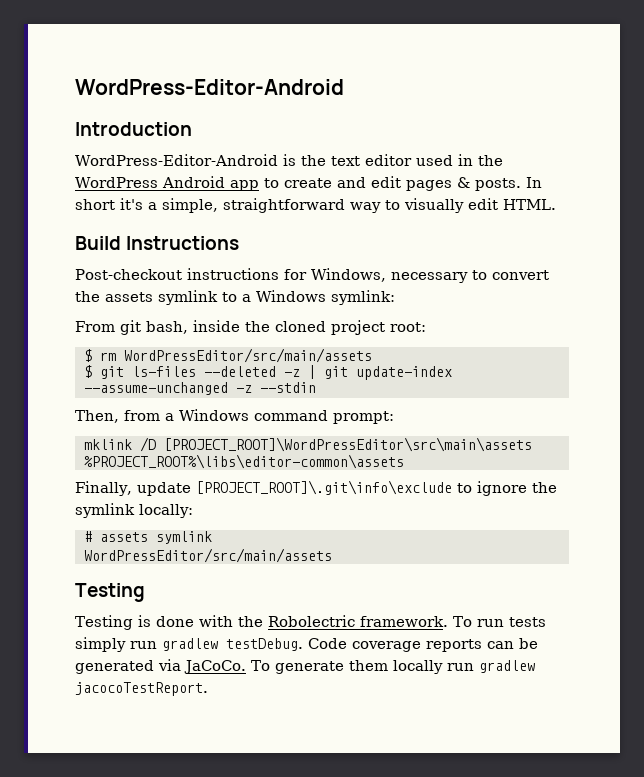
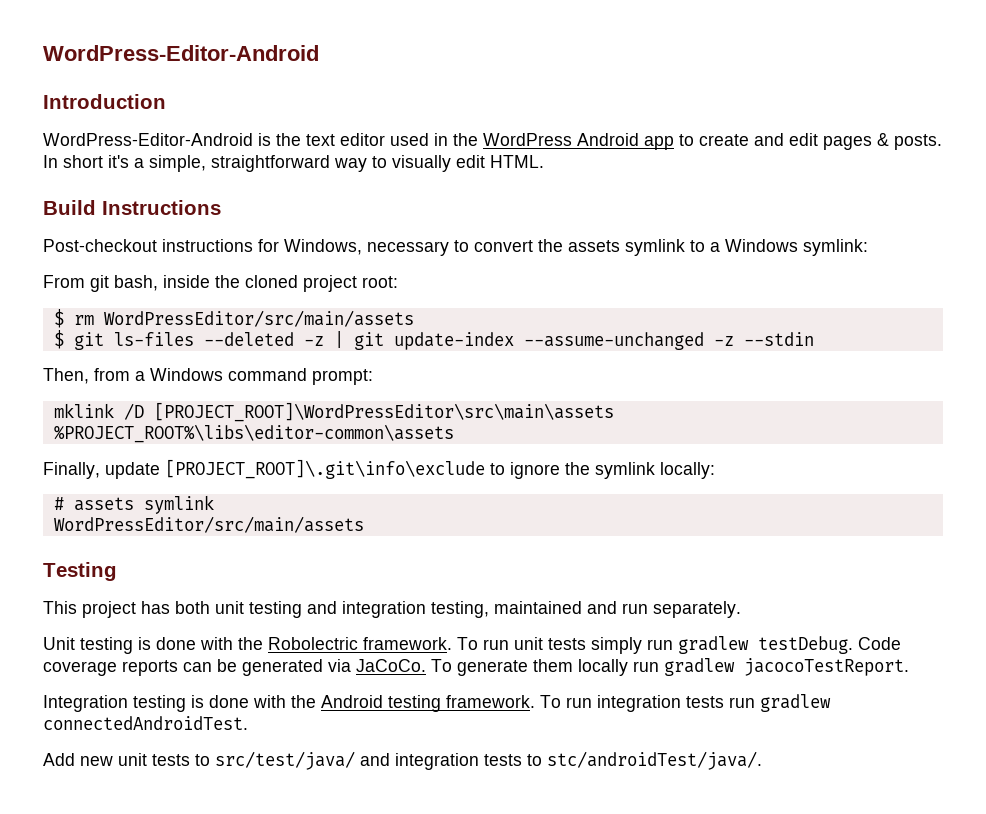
[75,615,133,630] Testing -> [43,601,741,618] [43,637,133,654] This project has both unit testing and integration testing, maintained and run separately. // Unit testing
(504, 623) none -> [514,637,543,650] unit
(208, 689) none -> [43,694,831,712] [43,716,248,730] [43,751,762,770] // Integration testing is done with the Android testing framework. To run integration tests run gradlew connectedAndroidTest. // Add new unit tests to src/test/java/ and integration tests to stc/androidTest/java/.

